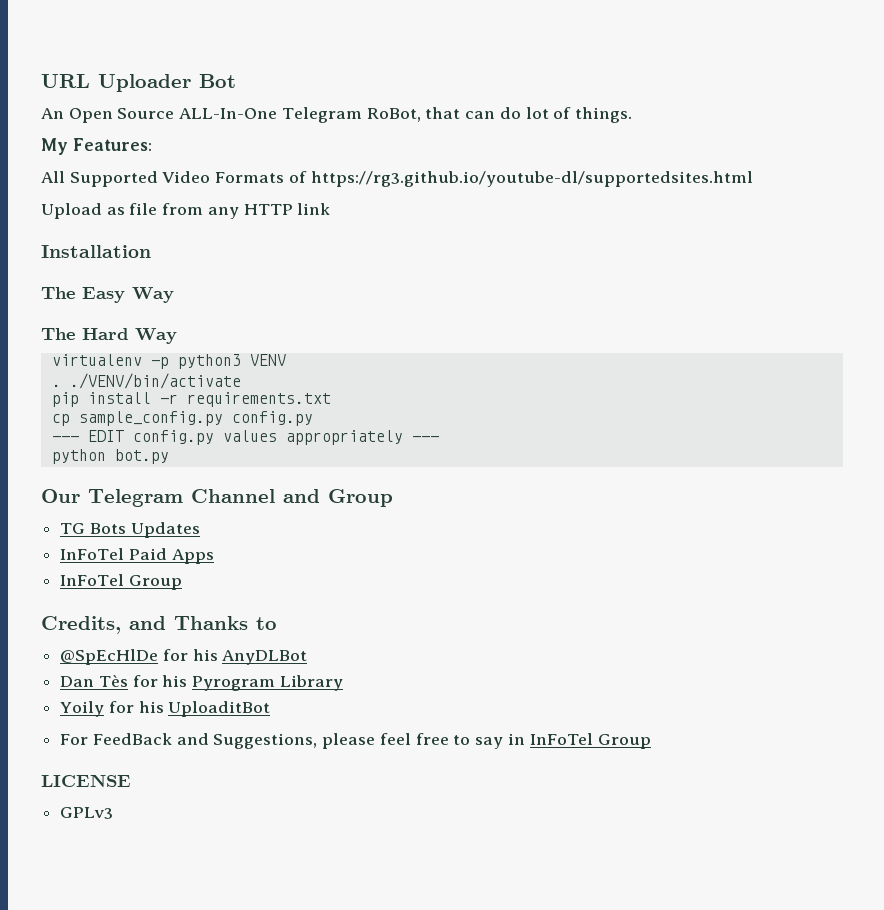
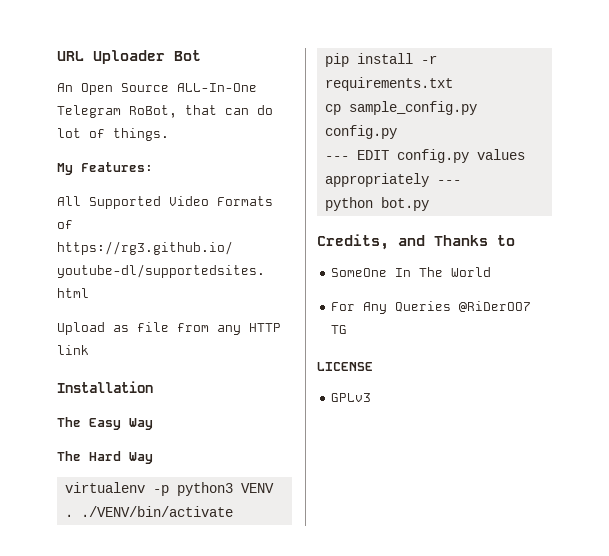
[41,489,393,507] [60,522,200,538] [60,548,214,564] [60,574,182,590] [41,616,277,634] [60,649,308,665] [60,675,343,691] [60,701,271,717] [60,733,652,749] Our Telegram Channel and Group // TG Bots Updates // InFoTel Paid Apps // InFoTel Group // Credits, and Thanks to // @SpEcHlDe for his AnyDLBot // Dan Tès for his Pyrogram Library // Yoily for his UploaditBot // For FeedBack and Suggestions, please feel free to say in InFoTel Group -> [317,234,515,250] [331,267,492,277] [331,301,532,314] [331,325,348,334] Credits, and Thanks to // SomeOne In The World // For Any Queries @RiDerOO7 TG

